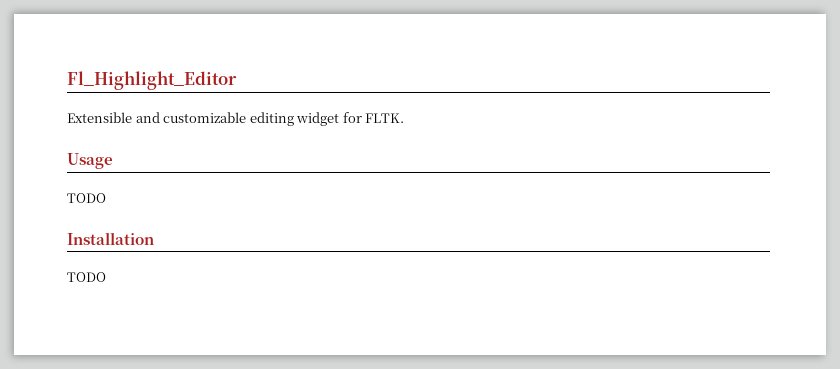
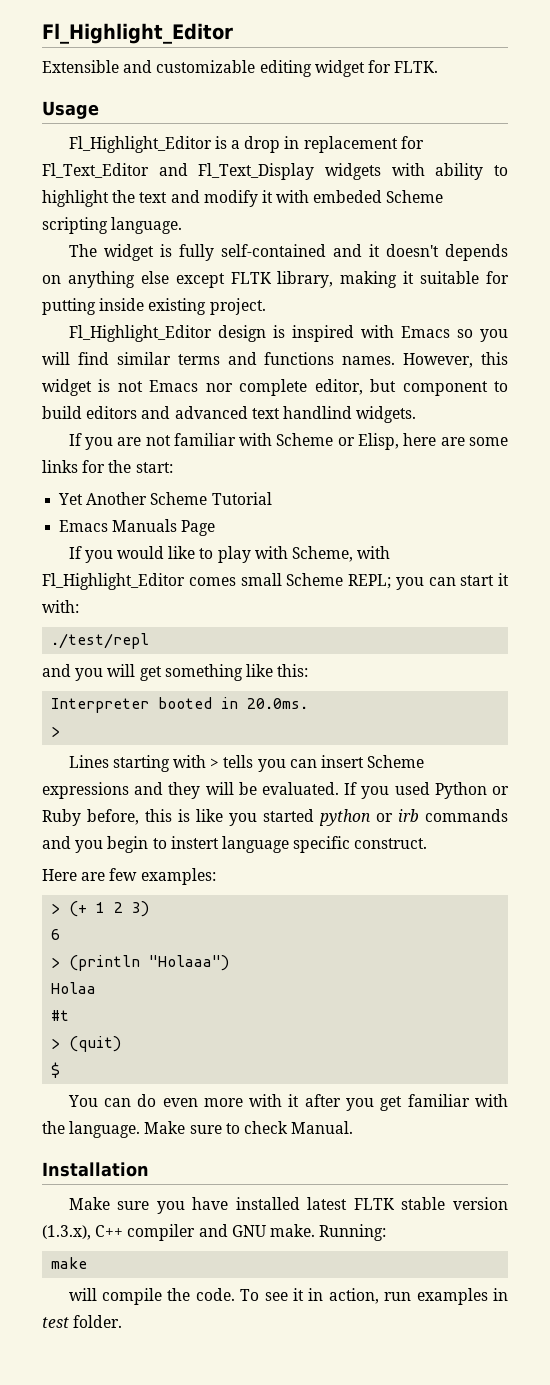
[67,193,106,203] [67,232,154,245] [67,272,106,282] TODO // Installation // TODO -> [68,136,424,153] [42,163,509,180] [42,190,444,207] [42,217,183,234] [68,244,508,261] [42,271,510,288] [42,298,266,315] [68,325,509,342] [42,352,508,368] [42,379,509,396] [42,406,417,423] [68,433,508,450] [42,460,173,473] [58,492,272,505] [59,519,216,536] [68,546,391,563] [42,573,509,590] [42,600,79,613] [51,633,150,649] [42,664,309,681] [51,697,309,713] [51,726,61,737] [68,755,425,772] [42,782,509,799] [42,809,508,826] [42,836,428,853] [42,868,216,885] [51,901,150,917] [51,929,61,940] [51,955,230,971] [51,982,97,994] [51,1010,70,1021] [51,1036,122,1052] [51,1062,61,1078] [67,1094,508,1111] [42,1121,354,1138] [42,1162,149,1177] [68,1197,508,1214] [42,1224,387,1241] [51,1257,88,1269] [68,1288,509,1305] [42,1315,123,1328] Fl_Highlight_Editor is a drop in replacement for Fl_Text_Editor and Fl_Text_Display widgets with ability to highlight the text and modify it with embeded Scheme scripting language. // The widget is fully self-contained and it doesn't depends on anything else except FLTK library, making it suitable for putting inside existing project. // Fl_Highlight_Editor design is inspired with Emacs so you will find similar terms and functions names. However, this widget is not Emacs nor complete editor, but component to build editors and advanced text handlind widgets. // If you are not familiar with Scheme or Elisp, here are some links for the start: // Yet Another Scheme Tutorial // Emacs Manuals Page // If you would like to play with Scheme, with Fl_Highlight_Editor comes small Scheme REPL; you can start it with: // ./test/repl // and you will get something like this: // Interpreter booted in 20.0ms. // > // Lines starting with > tells you can insert Scheme expressions and they will be evaluated. If you used Python or Ruby before, this is like you started python or irb commands and you begin to instert language specific construct. // Here are few examples: // > (+ 1 2 3) // 6 // > (println "Holaaa") // Holaa // #t // > (quit) // $ // You can do even more with it after you get familiar with the language. Make sure to check Manual. // Installation // Make sure you have installed latest FLTK stable version (1.3.x), C++ compiler and GNU make. Running: // make // will compile the code. To see it in action, run examples in test folder.

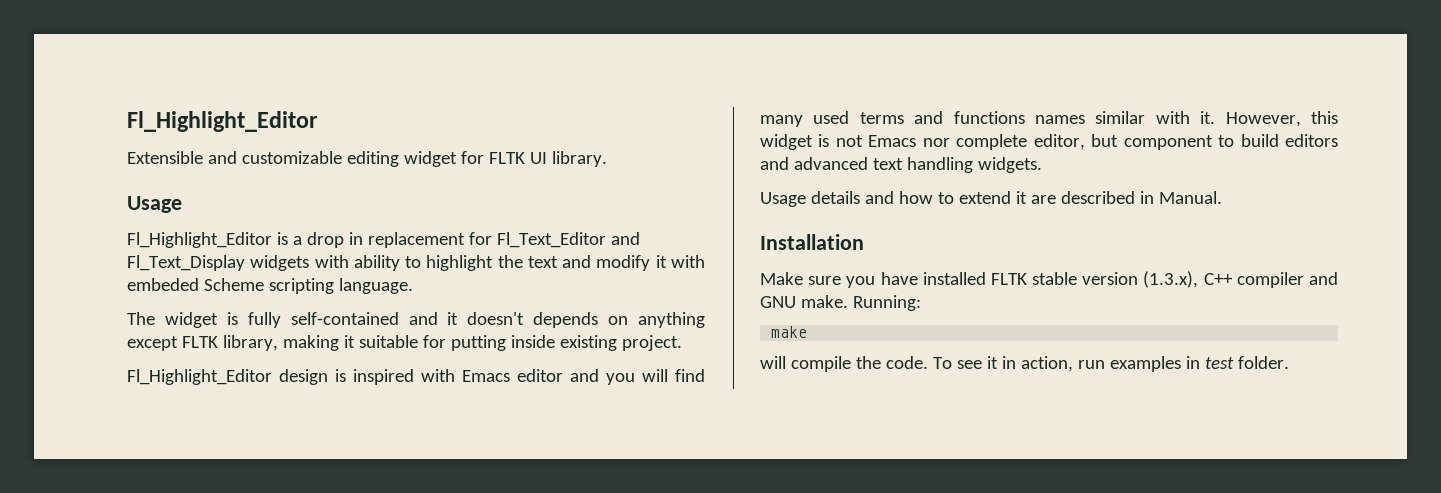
[394,61,439,73] FLTK. -> [488,151,607,167] FLTK UI library.
[140,271,169,284] else -> (705, 320) none
[456,329,473,338] so -> [517,369,599,382] editor and
[116,352,171,365] similar -> [760,111,850,127] many used
[342,356,396,365] names. -> [1035,111,1216,124] names similar with it.
[282,406,352,419] handlind -> [906,157,973,173] handling
[68,433,508,450] [42,460,173,473] [58,492,272,505] [59,519,216,536] [68,546,391,563] [42,573,509,590] [42,600,79,613] [51,633,150,649] [42,664,309,681] [51,697,309,713] [51,726,61,737] [68,755,425,772] [42,782,509,799] [42,809,508,826] [42,836,428,853] [42,868,216,885] [51,901,150,917] [51,929,61,940] [51,955,230,971] [51,982,97,994] [51,1010,70,1021] [51,1036,122,1052] [51,1062,61,1078] [67,1094,508,1111] [42,1121,288,1138] If you are not familiar with Scheme or Elisp, here are some links for the start: // Yet Another Scheme Tutorial // Emacs Manuals Page // If you would like to play with Scheme, with Fl_Highlight_Editor comes small Scheme REPL; you can start it with: // ./test/repl // and you will get something like this: // Interpreter booted in 20.0ms. // > // Lines starting with > tells you can insert Scheme expressions and they will be evaluated. If you used Python or Ruby before, this is like you started python or irb commands and you begin to instert language specific construct. // Here are few examples: // > (+ 1 2 3) // 6 // > (println "Holaaa") // Holaa // #t // > (quit) // $ // You can do even more with it after you get familiar with the language. Make sure to check -> [760,191,1154,207] Usage details and how to extend it are described in
[307,1197,348,1210] latest -> (986, 278) none

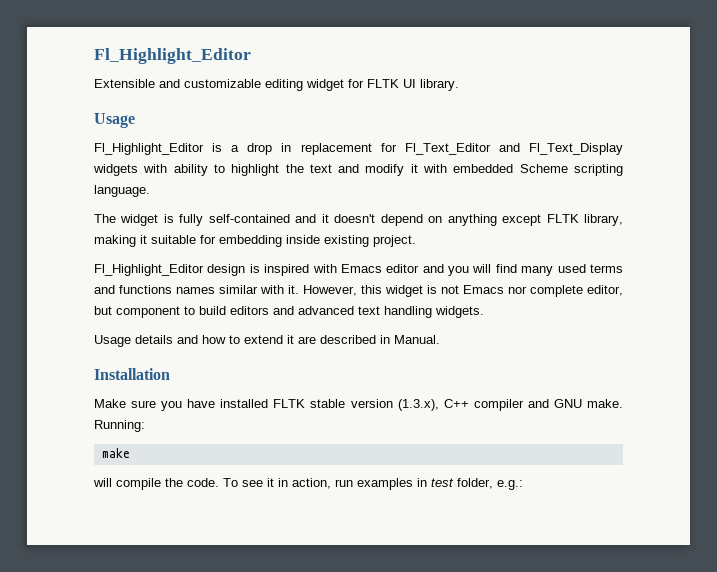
[127,278,199,291] embeded -> [453,164,514,173] embedded
[533,312,599,328] depends -> [380,214,423,226] depend
[450,335,506,351] putting -> [219,235,282,247] embedding
[1237,356,1289,369] folder. -> [457,478,523,490] folder, e.g.:

